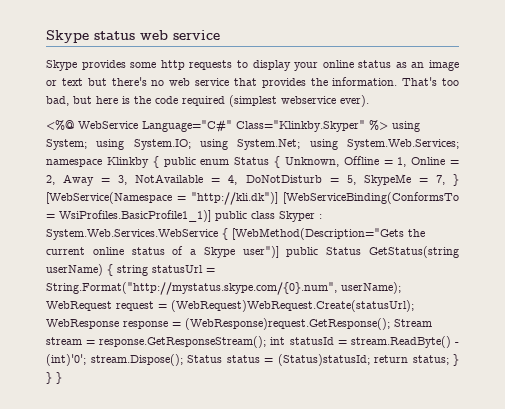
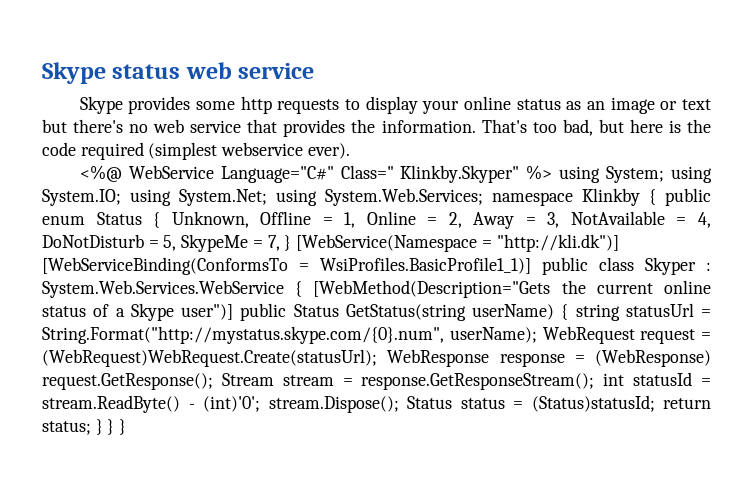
[236,120,365,132] Class="Klinkby.Skyper" -> [340,165,520,183] Class=" Klinkby.Skyper"
[185,318,390,330] (WebResponse)request.GetResponse(); -> [595,349,711,367] [42,373,213,390] (WebResponse) request.GetResponse();

